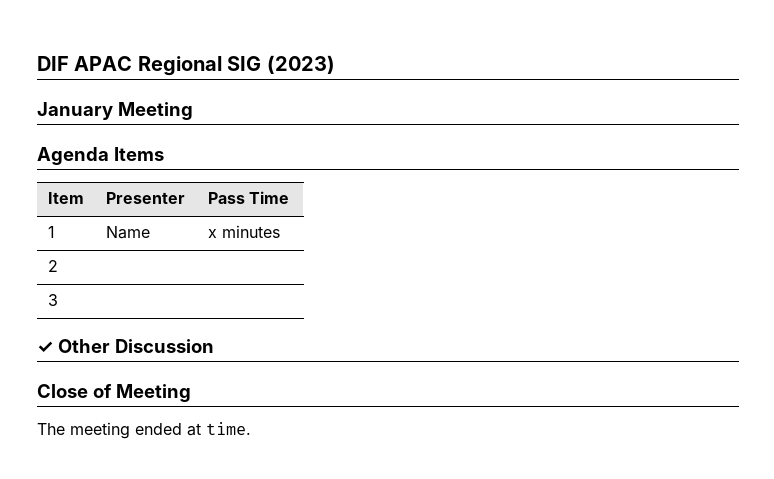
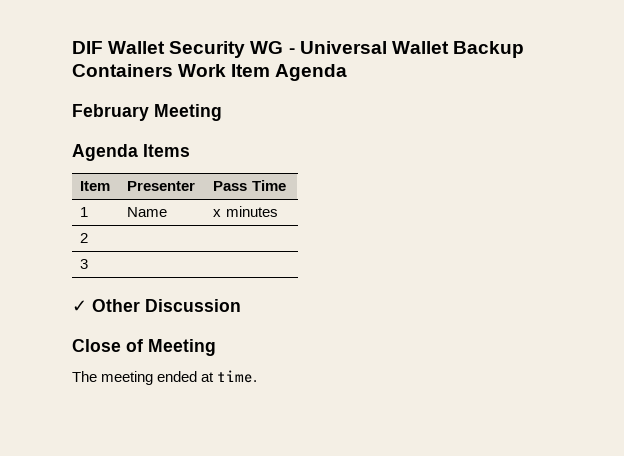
[74,55,335,76] [37,102,113,120] APAC Regional SIG (2023) // January -> [108,41,524,58] [72,64,348,81] [72,104,149,121] Wallet Security WG - Universal Wallet Backup Containers Work Item Agenda // February

